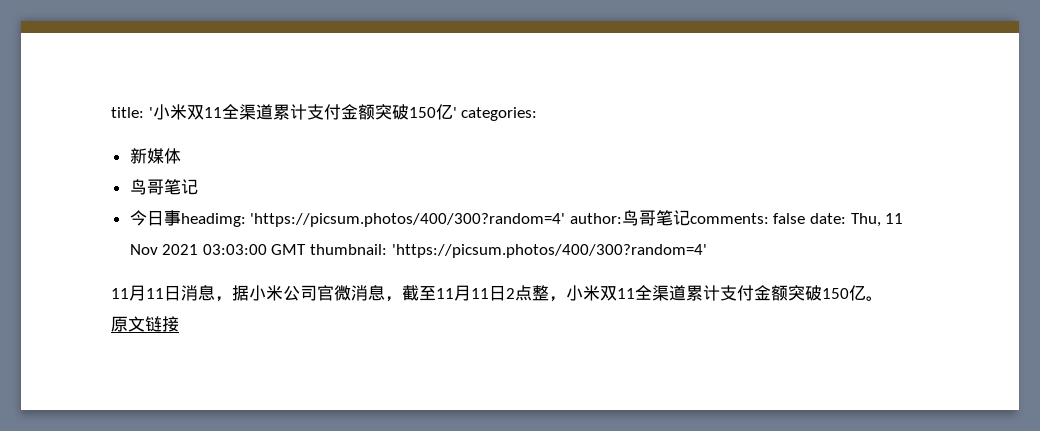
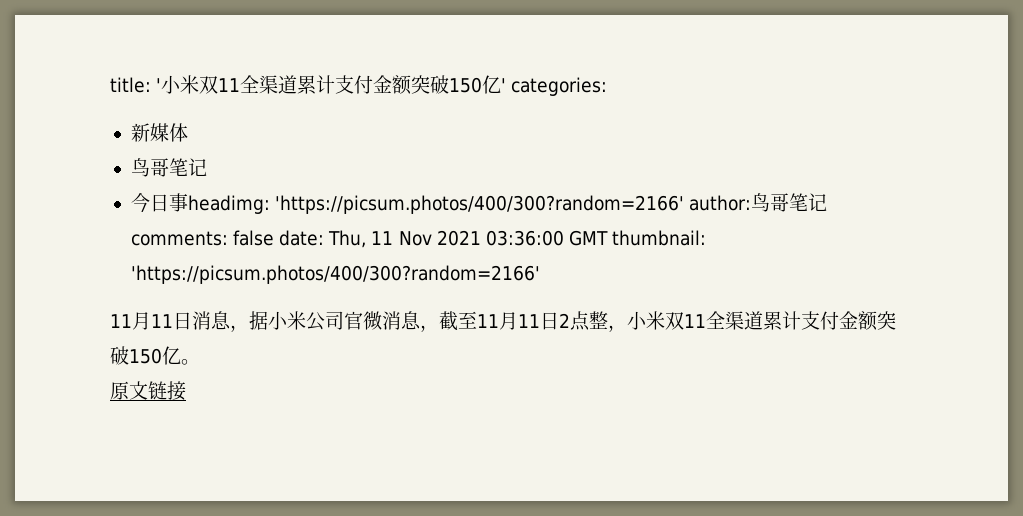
[250,213,566,227] 'https://picsum.photos/400/300?random=4' -> [275,195,685,214] 'https://picsum.photos/400/300?random=2166'
[202,244,267,255] 03:03:00 -> [485,230,564,246] 03:36:00
[391,244,707,258] 'https://picsum.photos/400/300?random=4' -> [130,265,540,284] 'https://picsum.photos/400/300?random=2166'

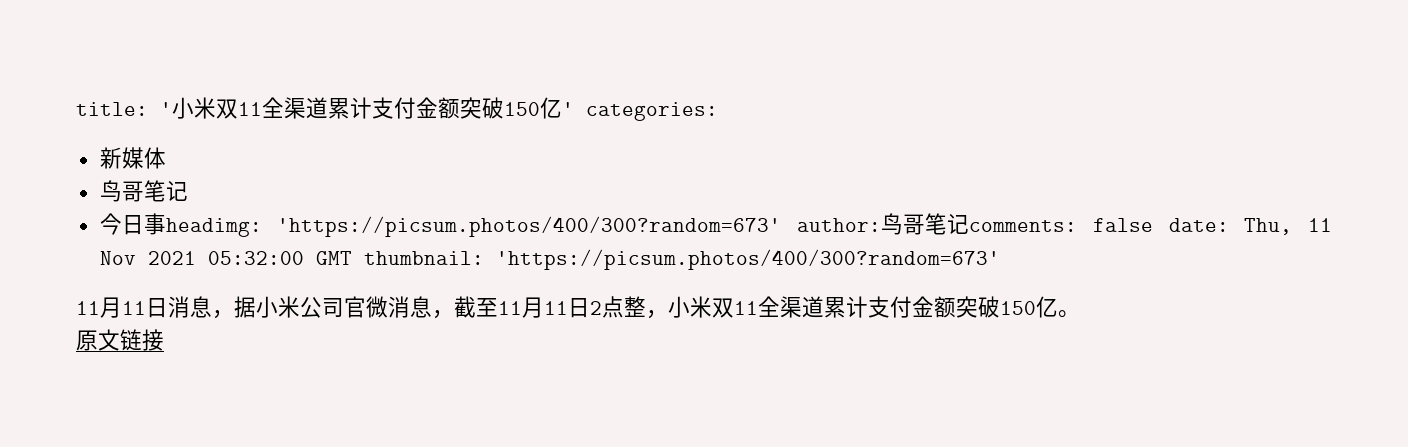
[275,195,685,214] 'https://picsum.photos/400/300?random=2166' -> [277,216,782,237] 'https://picsum.photos/400/300?random=673'
[485,230,564,246] 03:36:00 -> [207,251,304,265] 05:32:00
[130,265,540,284] 'https://picsum.photos/400/300?random=2166' -> [495,249,1000,270] 'https://picsum.photos/400/300?random=673'

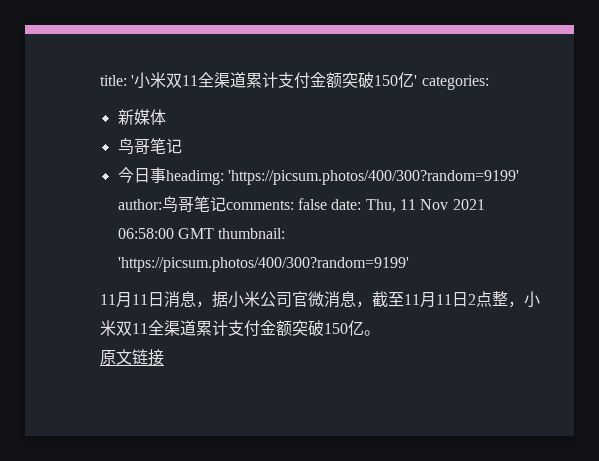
[277,216,782,237] 'https://picsum.photos/400/300?random=673' -> [227,170,519,185] 'https://picsum.photos/400/300?random=9199'
[207,251,304,265] 05:32:00 -> [117,228,174,239] 06:58:00
[495,249,1000,270] 'https://picsum.photos/400/300?random=673' -> [117,257,409,272] 'https://picsum.photos/400/300?random=9199'

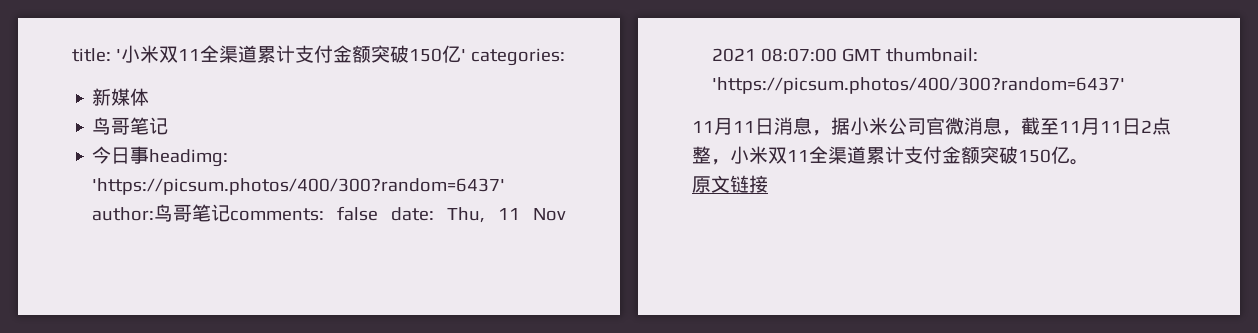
[227,170,519,185] 'https://picsum.photos/400/300?random=9199' -> [92,178,506,195] 'https://picsum.photos/400/300?random=6437'
[117,228,174,239] 06:58:00 -> [761,48,838,62] 08:07:00
[117,257,409,272] 'https://picsum.photos/400/300?random=9199' -> [712,77,1126,94] 'https://picsum.photos/400/300?random=6437'

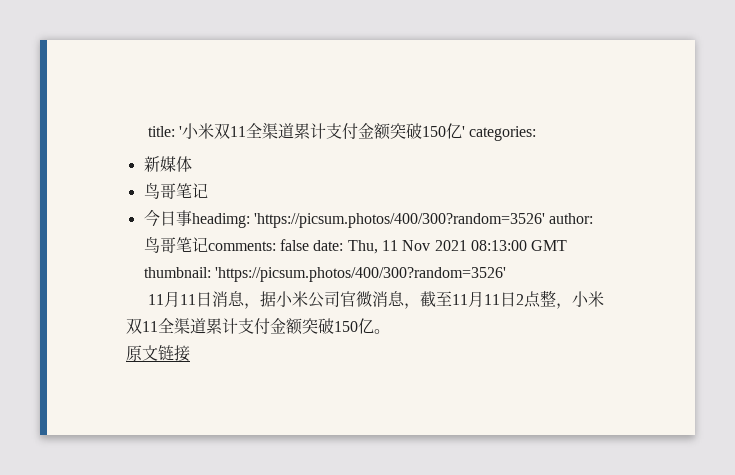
[92,178,506,195] 'https://picsum.photos/400/300?random=6437' -> [253,213,545,228] 'https://picsum.photos/400/300?random=3526'
[761,48,838,62] 08:07:00 -> [470,240,527,251] 08:13:00
[712,77,1126,94] 'https://picsum.photos/400/300?random=6437' -> [214,267,506,282] 'https://picsum.photos/400/300?random=3526'

